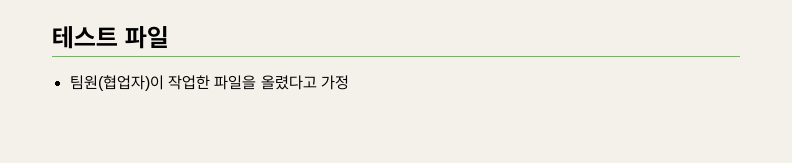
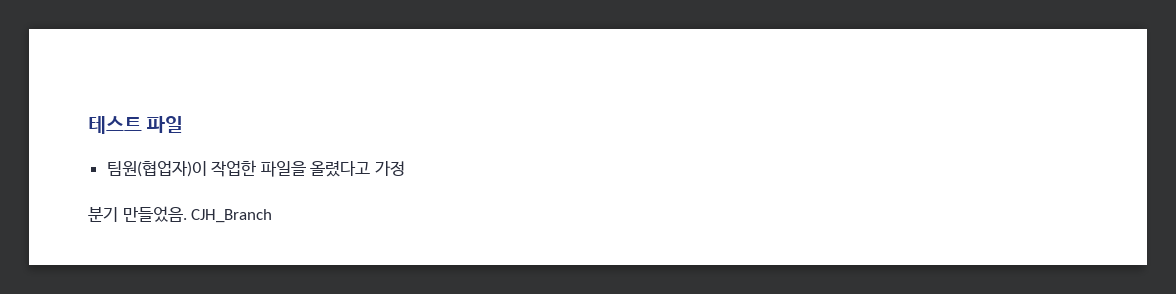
(349, 82) none -> [88,206,273,223] // 분기 만들었음. CJH_Branch

